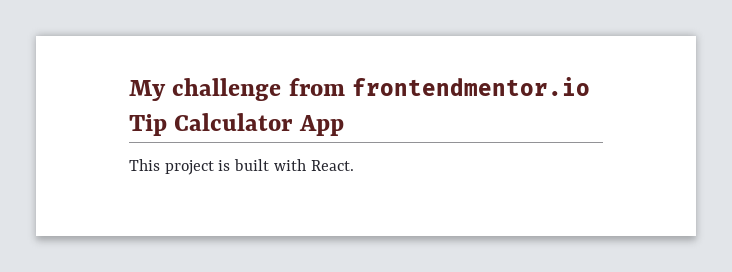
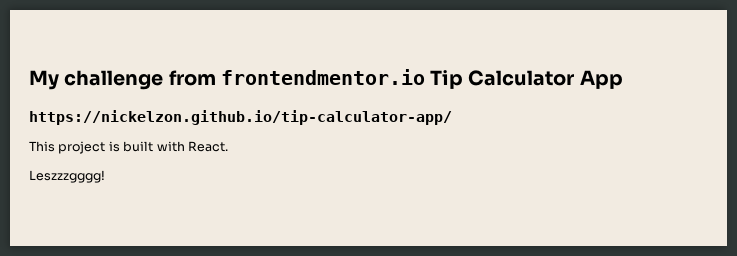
(344, 125) none -> [29,110,452,125] // https://nickelzon.github.io/tip-calculator-app/
(354, 165) none -> [29,170,105,183] // Leszzzgggg!

